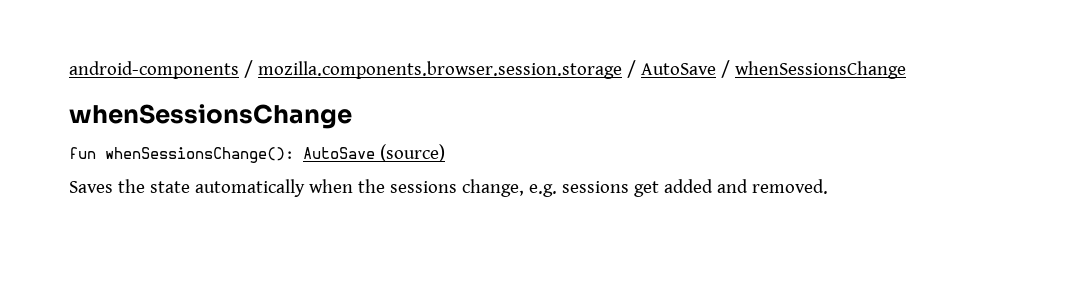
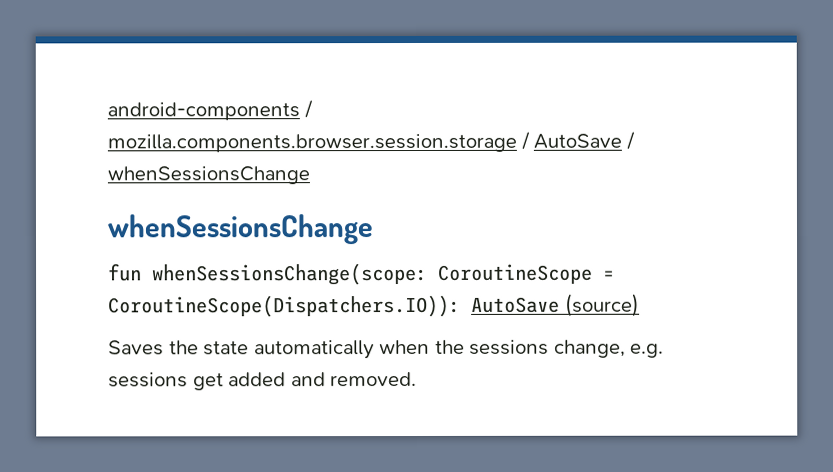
[105,147,294,163] whenSessionsChange(): -> [152,262,615,286] [108,294,461,318] whenSessionsChange(scope: CoroutineScope = CoroutineScope(Dispatchers.IO)):

